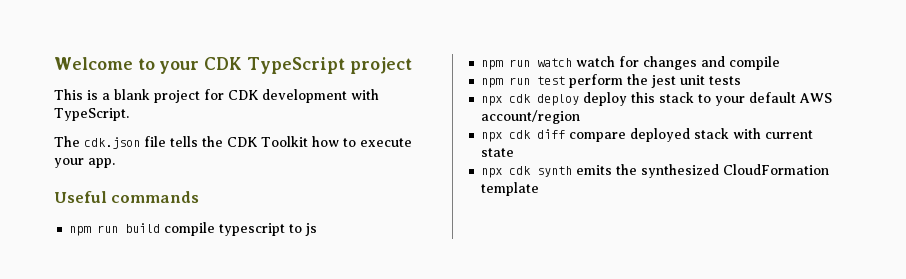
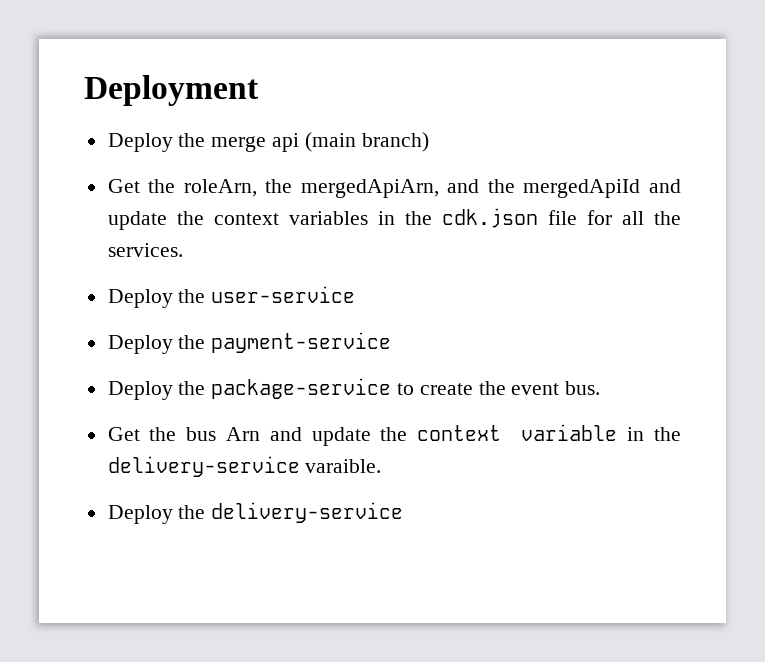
[54,57,412,74] [54,89,379,103] [54,108,129,121] [54,136,412,149] [54,158,115,168] [54,191,200,203] [69,222,318,236] [481,56,781,70] [481,74,742,88] [481,92,833,106] [481,110,581,124] [481,128,814,142] [481,148,515,157] [481,164,830,178] [481,182,540,196] Welcome to your CDK TypeScript project // This is a blank project for CDK development with TypeScript. // The cdk.json file tells the CDK Toolkit how to execute your app. // Useful commands // npm run build compile typescript to js // npm run watch watch for changes and compile // npm run test perform the jest unit tests // npx cdk deploy deploy this stack to your default AWS account/region // npx cdk diff compare deployed stack with current state // npx cdk synth emits the synthesized CloudFormation template -> [84,75,259,106] [107,132,429,152] [107,179,681,198] [107,208,681,230] [107,243,183,257] [107,286,356,308] [107,332,392,354] [107,378,601,400] [107,424,681,446] [107,456,382,477] [107,502,404,524] Deployment // Deploy the merge api (main branch) // Get the roleArn, the mergedApiArn, and the mergedApiId and update the context variables in the cdk.json file for all the services. // Deploy the user-service // Deploy the payment-service // Deploy the package-service to create the event bus. // Get the bus Arn and update the context variable in the delivery-service varaible. // Deploy the delivery-service

